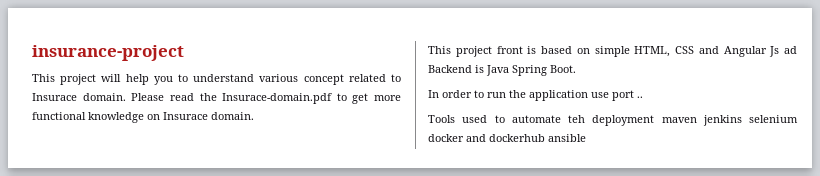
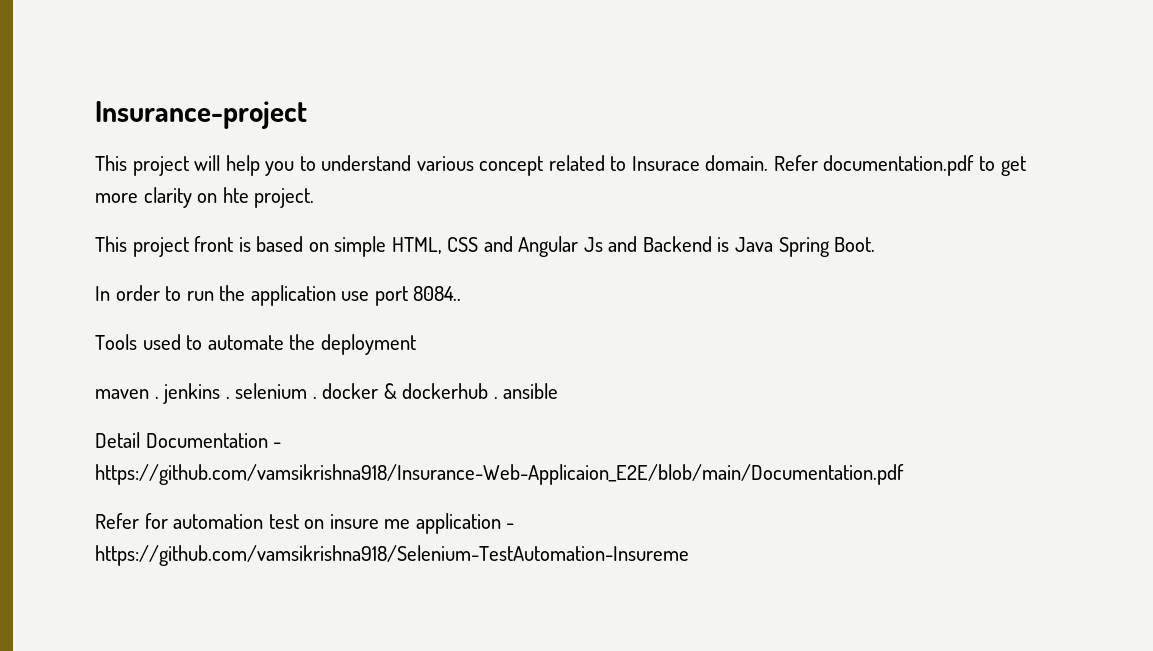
[32,45,184,61] insurance-project -> [95,101,307,129] Insurance-project
[131,93,401,104] [32,112,254,123] Please read the Insurace-domain.pdf to get more functional knowledge on Insurace domain. -> [773,155,1026,176] [95,187,315,208] Refer documentation.pdf to get more clarity on hte project.
[784,46,797,54] ad -> [608,236,638,252] and
[637,96,643,98] .. -> [413,286,462,301] 8084..
[568,115,585,123] teh -> [289,334,316,350] the
[661,115,798,126] [428,134,586,142] maven jenkins selenium docker and dockerhub ansible -> [95,383,559,404] [95,432,282,448] [95,464,904,485] [95,513,515,534] [95,545,689,566] // maven . jenkins . selenium . docker & dockerhub . ansible // Detail Documentation - https://github.com/vamsikrishna918/Insurance-Web-Applicaion_E2E/blob/main/Documentation.pdf // Refer for automation test on insure me application - https://github.com/vamsikrishna918/Selenium-TestAutomation-Insureme

